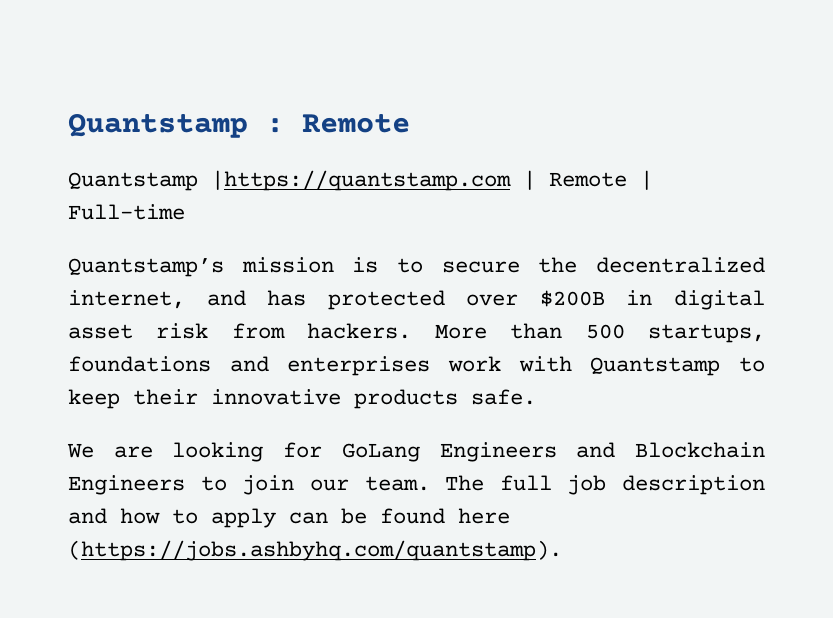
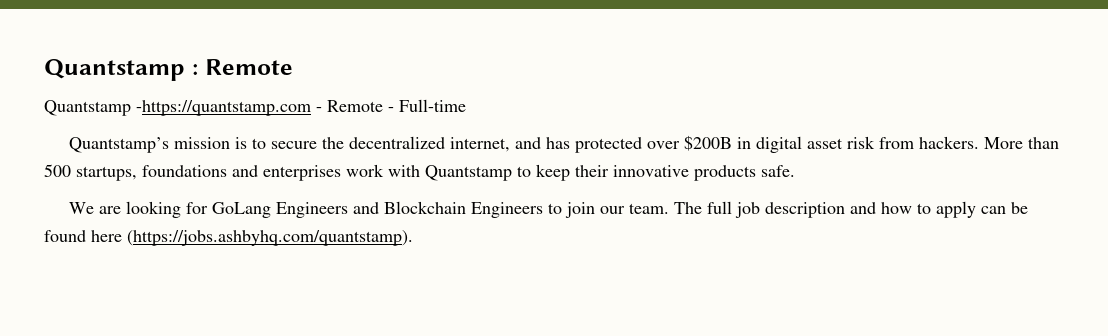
[211,170,653,191] |https://quantstamp.com | Remote | -> [136,100,394,116] -https://quantstamp.com - Remote -

